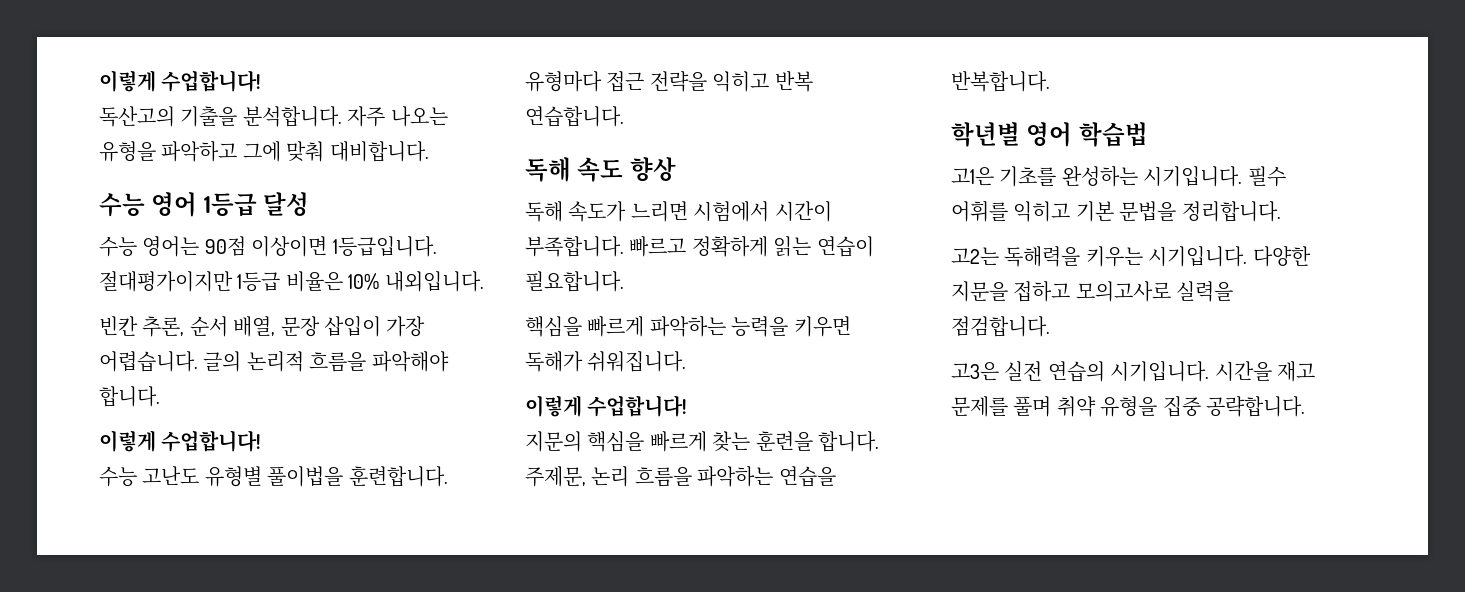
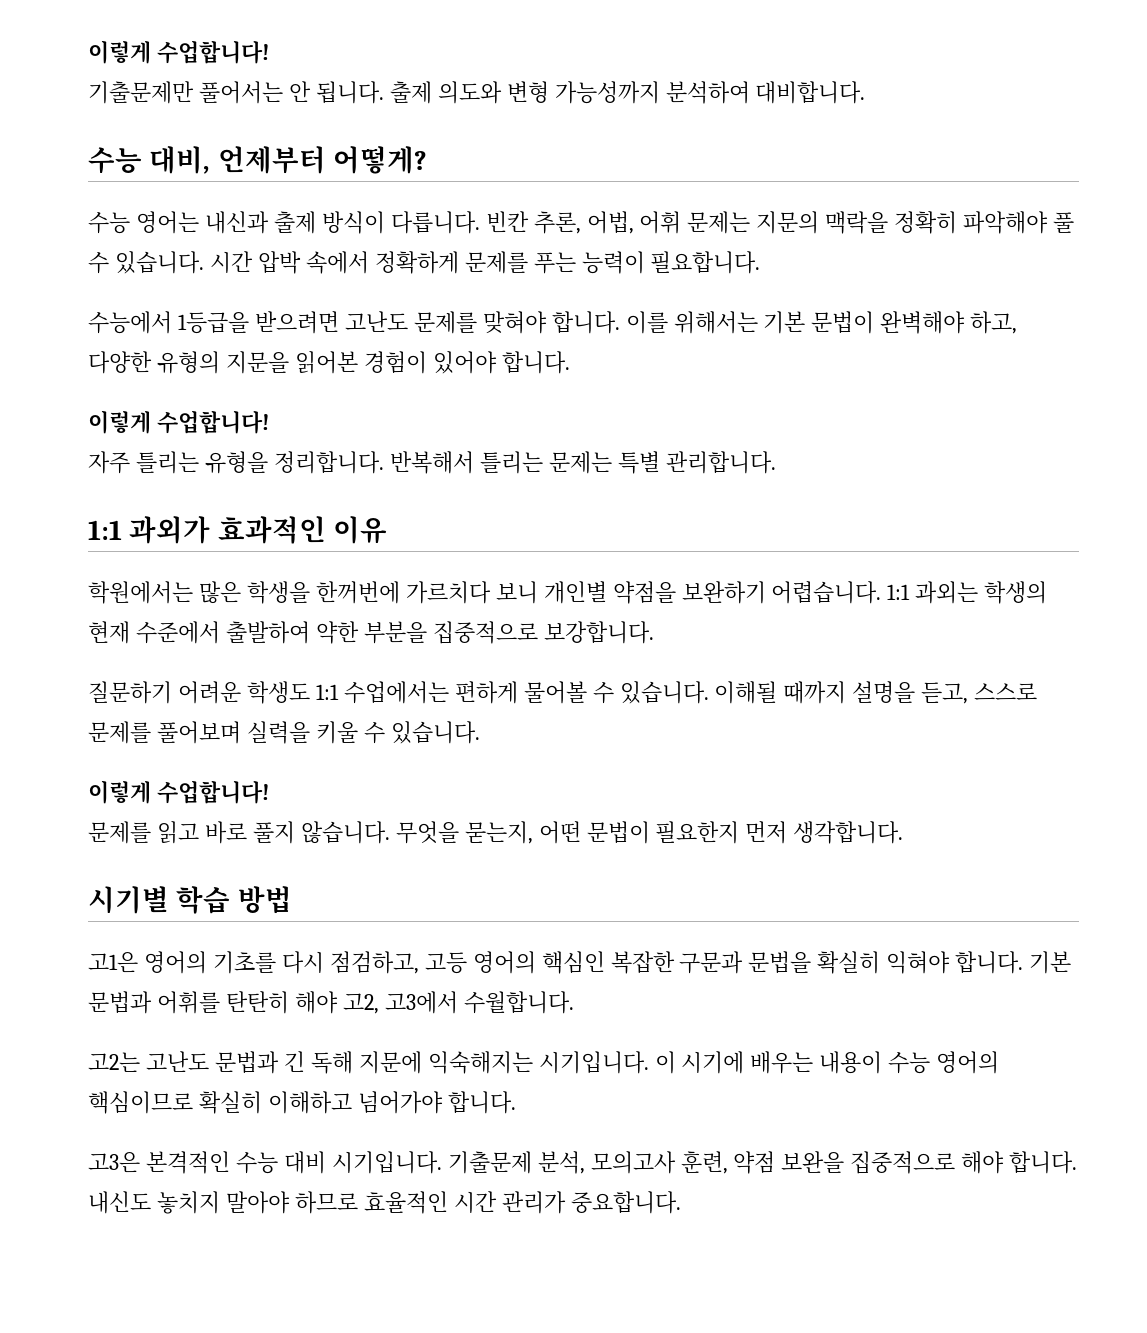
[99,70,261,92] [99,106,448,127] [99,141,325,162] 이렇게 수업합니다! // 독산고의 기출을 분석합니다. 자주 나오는 유형을 파악하고 그에 맞춰 -> [88,40,269,64] [88,81,750,104] 이렇게 수업합니다! // 기출문제만 풀어서는 안 됩니다. 출제 의도와 변형 가능성까지 분석하여
[151,192,310,217] 영어 1등급 달성 -> [149,146,428,174] 대비, 언제부터 어떻게?
[204,236,437,257] [99,271,484,292] [99,316,426,337] [99,351,449,372] [99,386,160,407] [99,430,261,452] [99,466,448,487] [525,71,813,92] [525,106,624,127] [525,157,676,182] [525,201,832,222] [525,236,874,257] [525,271,624,292] [525,316,851,337] [525,351,687,372] [525,395,687,417] [525,431,879,452] [525,466,836,487] [951,71,1050,92] [951,122,1148,147] [951,166,1286,187] [951,200,1281,222] [951,246,1311,267] [951,281,1234,302] [951,316,1050,337] [951,361,1315,382] [951,396,1305,417] 90점 이상이면 1등급입니다. 절대평가이지만 1등급 비율은 10% 내외입니다. // 빈칸 추론, 순서 배열, 문장 삽입이 가장 어렵습니다. 글의 논리적 흐름을 파악해야 합니다. // 이렇게 수업합니다! // 수능 고난도 유형별 풀이법을 훈련합니다. 유형마다 접근 전략을 익히고 반복 연습합니다. // 독해 속도 향상 // 독해 속도가 느리면 시험에서 시간이 부족합니다. 빠르고 정확하게 읽는 연습이 필요합니다. // 핵심을 빠르게 파악하는 능력을 키우면 독해가 쉬워집니다. // 이렇게 수업합니다! // 지문의 핵심을 빠르게 찾는 훈련을 합니다. 주제문, 논리 흐름을 파악하는 연습을 반복합니다. // 학년별 영어 학습법 // 고1은 기초를 완성하는 시기입니다. 필수 어휘를 익히고 기본 문법을 정리합니다. // 고2는 독해력을 키우는 시기입니다. 다양한 지문을 접하고 모의고사로 실력을 점검합니다. // 고3은 실전 연습의 시기입니다. 시간을 재고 문제를 풀며 취약 유형을 집중 공략합니다. -> [204,211,1075,234] [88,251,761,274] [88,311,1018,334] [88,351,570,374] [88,410,269,434] [88,451,776,474] [88,516,388,544] [88,581,1048,604] [88,621,654,644] [88,681,1038,704] [88,721,480,744] [88,780,269,804] [88,821,904,844] [88,886,292,914] [88,951,1072,974] [88,991,574,1014] [88,1051,1000,1074] [88,1091,516,1114] [88,1151,1078,1174] [88,1191,681,1214] 내신과 출제 방식이 다릅니다. 빈칸 추론, 어법, 어휘 문제는 지문의 맥락을 정확히 파악해야 풀 수 있습니다. 시간 압박 속에서 정확하게 문제를 푸는 능력이 필요합니다. // 수능에서 1등급을 받으려면 고난도 문제를 맞혀야 합니다. 이를 위해서는 기본 문법이 완벽해야 하고, 다양한 유형의 지문을 읽어본 경험이 있어야 합니다. // 이렇게 수업합니다! // 자주 틀리는 유형을 정리합니다. 반복해서 틀리는 문제는 특별 관리합니다. // 1:1 과외가 효과적인 이유 // 학원에서는 많은 학생을 한꺼번에 가르치다 보니 개인별 약점을 보완하기 어렵습니다. 1:1 과외는 학생의 현재 수준에서 출발하여 약한 부분을 집중적으로 보강합니다. // 질문하기 어려운 학생도 1:1 수업에서는 편하게 물어볼 수 있습니다. 이해될 때까지 설명을 듣고, 스스로 문제를 풀어보며 실력을 키울 수 있습니다. // 이렇게 수업합니다! // 문제를 읽고 바로 풀지 않습니다. 무엇을 묻는지, 어떤 문법이 필요한지 먼저 생각합니다. // 시기별 학습 방법 // 고1은 영어의 기초를 다시 점검하고, 고등 영어의 핵심인 복잡한 구문과 문법을 확실히 익혀야 합니다. 기본 문법과 어휘를 탄탄히 해야 고2, 고3에서 수월합니다. // 고2는 고난도 문법과 긴 독해 지문에 익숙해지는 시기입니다. 이 시기에 배우는 내용이 수능 영어의 핵심이므로 확실히 이해하고 넘어가야 합니다. // 고3은 본격적인 수능 대비 시기입니다. 기출문제 분석, 모의고사 훈련, 약점 보완을 집중적으로 해야 합니다. 내신도 놓치지 말아야 하므로 효율적인 시간 관리가 중요합니다.

